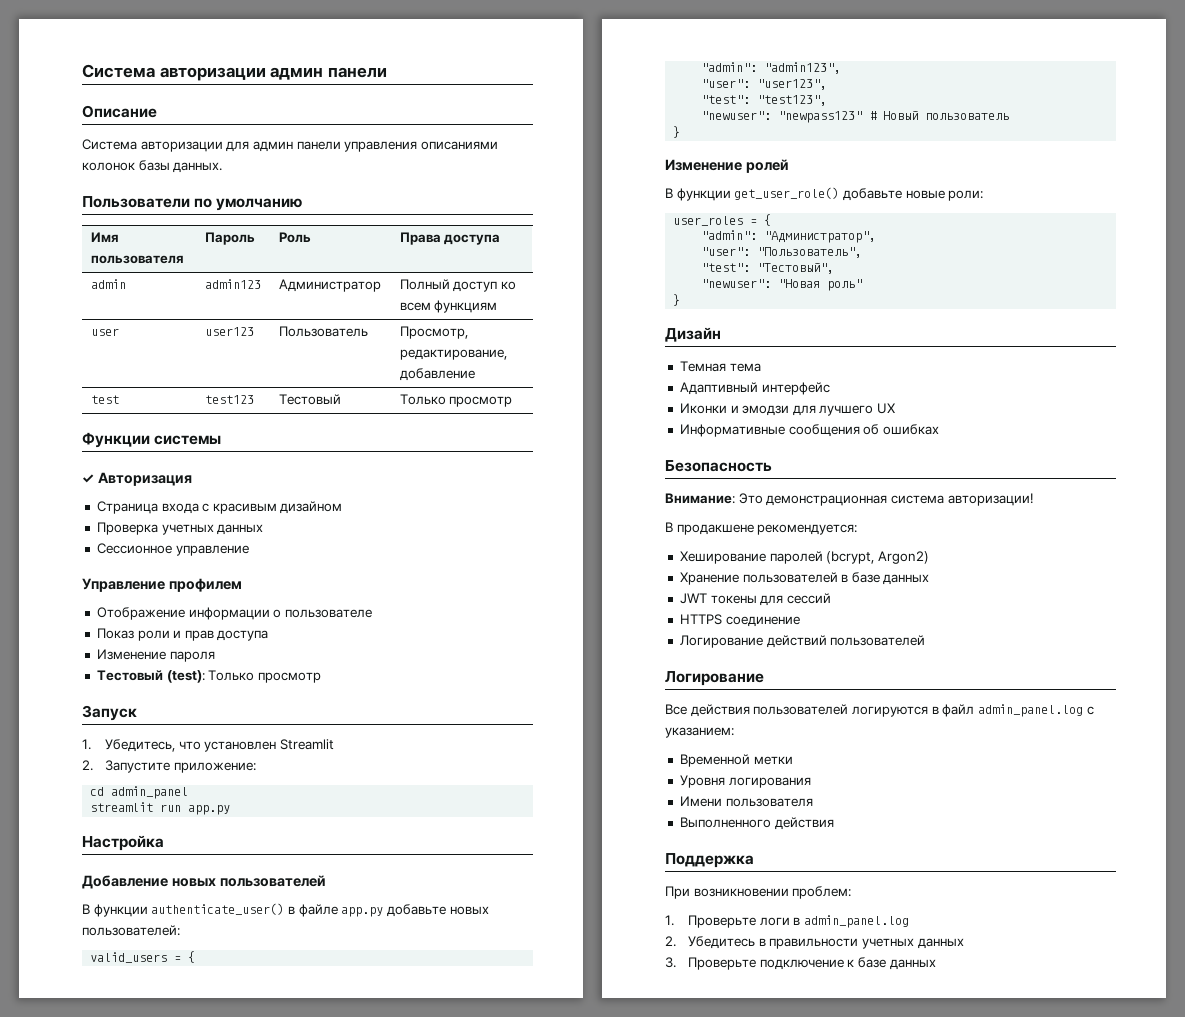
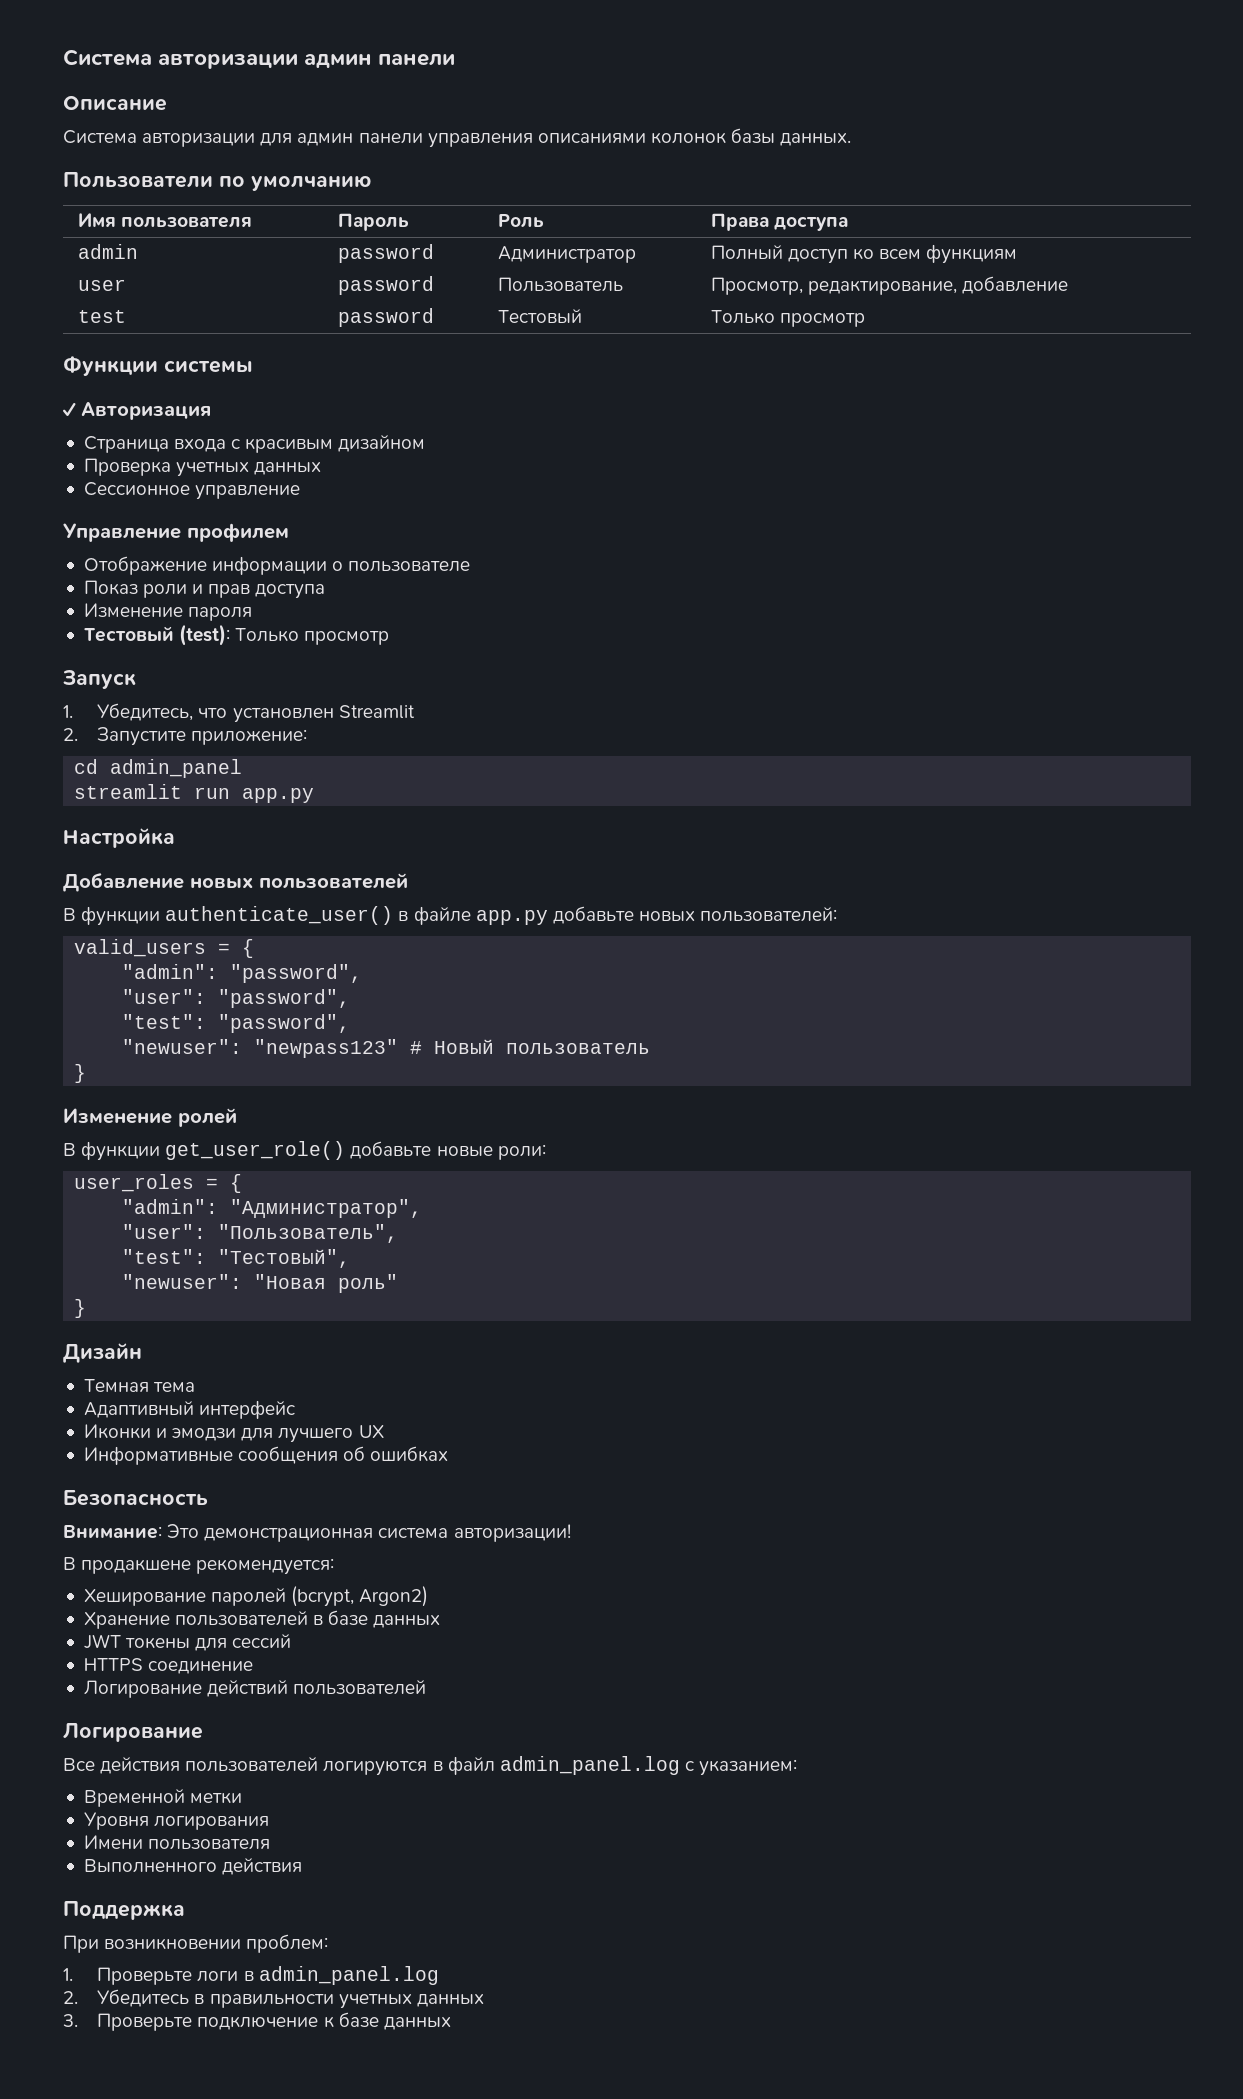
[204,279,261,289] admin123 -> [337,244,434,263] password
[204,327,254,336] user123 -> [337,276,434,295] password
[204,395,254,404] test123 -> [337,308,434,327] password
[764,62,842,74] [701,79,828,90] [701,95,828,106] "admin123", // "user": "user123", // "test": "test123", -> [230,964,363,983] [122,989,351,1008] [122,1014,351,1033] "password", // "user": "password", // "test": "password",

